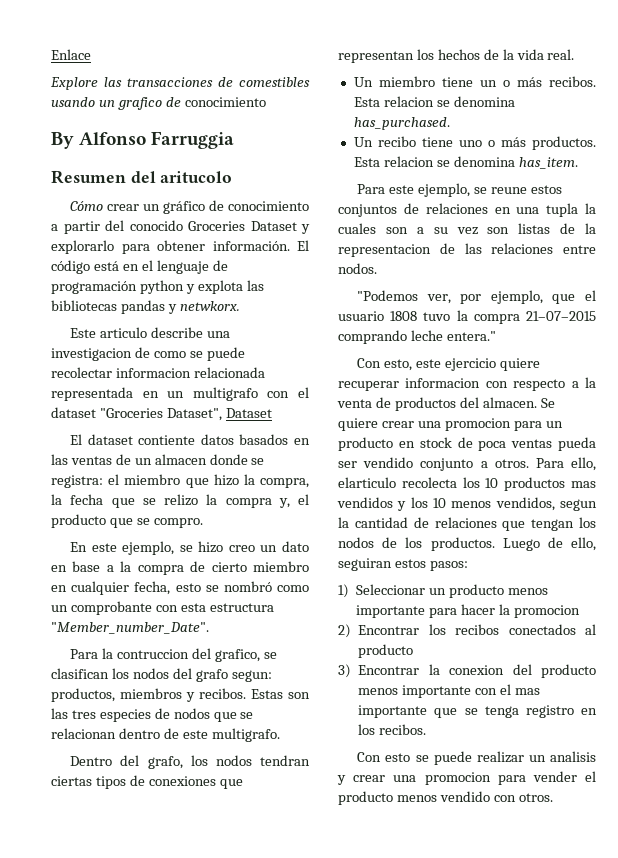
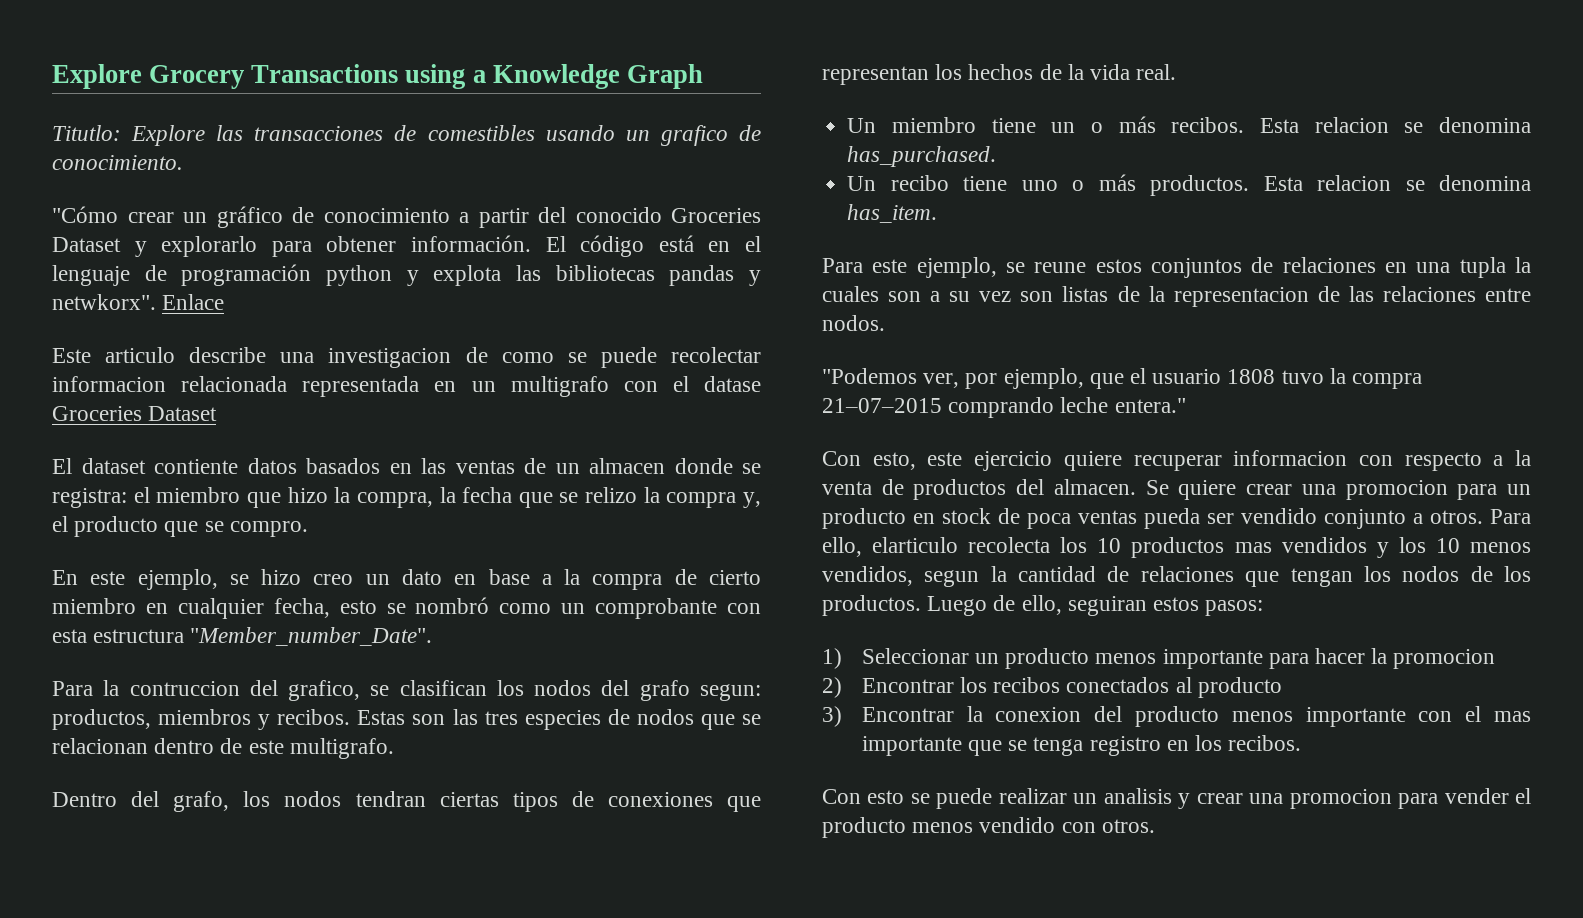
[51,49,91,60] Enlace // -> [52,64,703,89] [52,125,121,141] Explore Grocery Transactions using a Knowledge Graph // Titutlo:
[184,97,266,107] [51,131,235,149] [51,170,233,184] [70,201,104,211] conocimiento // By Alfonso Farruggia // Resumen del aritucolo // Cómo -> [52,155,183,170] [52,206,118,223] conocimiento. // "Cómo
[179,301,240,311] netwkorx. -> [52,294,225,310] netwkorx". Enlace
[51,407,222,421] dataset "Groceries Dataset", -> [704,376,761,392] [52,406,142,421] datase Groceries

